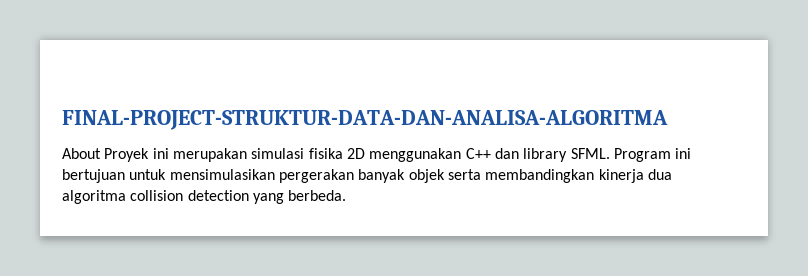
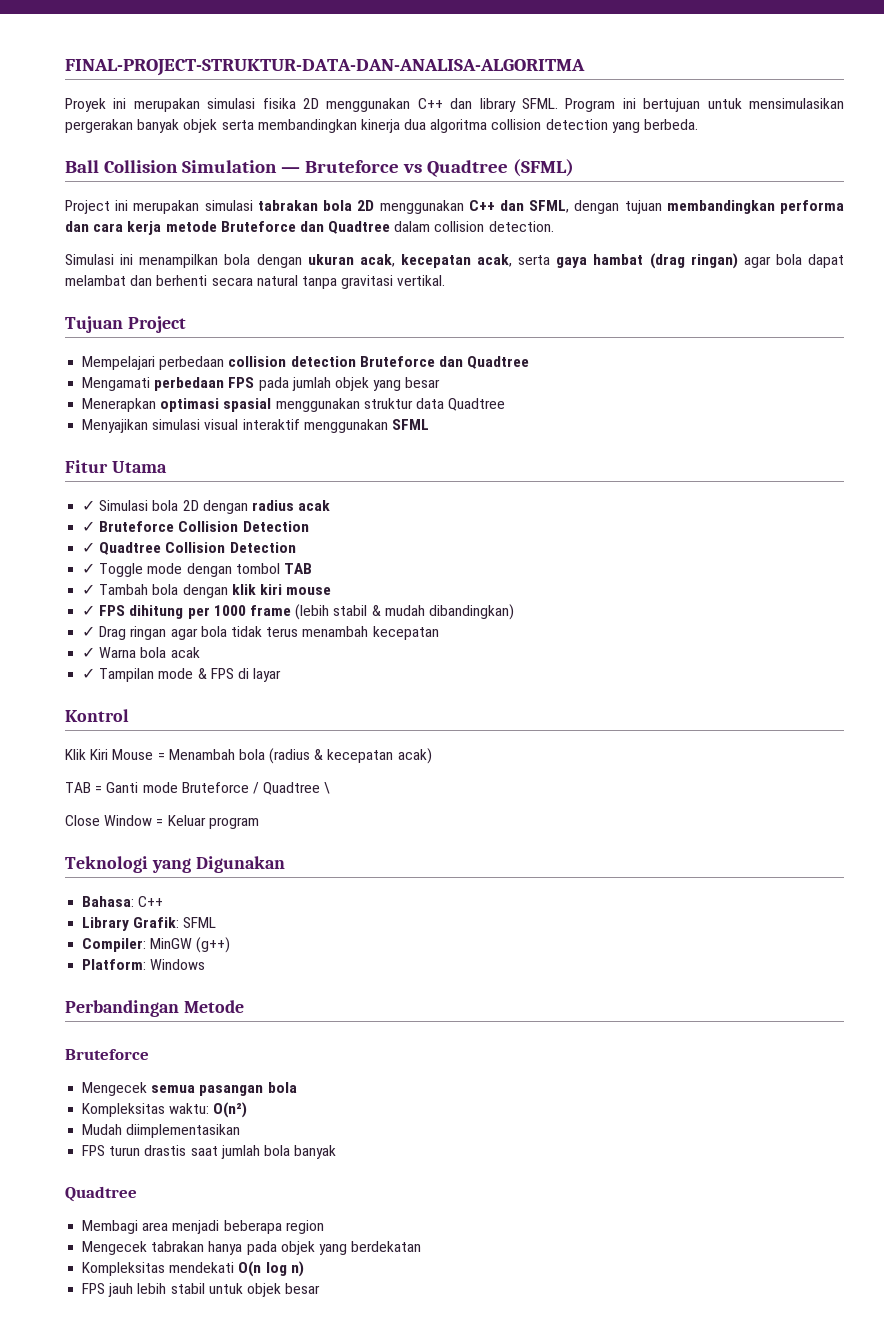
[62,148,101,159] About -> (585, 67) none
(347, 195) none -> [65,159,574,177] [65,200,844,214] [65,221,554,235] [65,253,844,269] [65,275,446,289] [65,316,186,333] [82,356,530,370] [82,377,441,391] [82,398,506,412] [82,419,429,433] [65,460,167,473] [82,500,331,514] [82,521,309,532] [82,542,296,555] [82,563,312,577] [82,584,332,598] [82,604,514,620] [82,626,439,640] [82,647,200,658] [82,668,282,682] [65,709,129,722] [65,748,432,764] [65,782,331,795] [65,815,259,829] [65,856,285,873] [82,896,164,907] [82,917,217,931] [82,937,231,953] [82,959,206,970] [65,1000,244,1017] [65,1049,149,1060] [82,1082,297,1096] [82,1102,248,1118] [82,1124,241,1138] [82,1145,337,1159] [65,1186,137,1202] [82,1220,324,1234] [82,1241,422,1255] [82,1261,304,1277] [82,1283,321,1297] // Ball Collision Simulation — Bruteforce vs Quadtree (SFML) // Project ini merupakan simulasi tabrakan bola 2D menggunakan C++ dan SFML, dengan tujuan membandingkan performa dan cara kerja metode Bruteforce dan Quadtree dalam collision detection. // Simulasi ini menampilkan bola dengan ukuran acak, kecepatan acak, serta gaya hambat (drag ringan) agar bola dapat melambat dan berhenti secara natural tanpa gravitasi vertikal. // Tujuan Project // Mempelajari perbedaan collision detection Bruteforce dan Quadtree // Mengamati perbedaan FPS pada jumlah objek yang besar // Menerapkan optimasi spasial menggunakan struktur data Quadtree // Menyajikan simulasi visual interaktif menggunakan SFML // Fitur Utama // ✓ Simulasi bola 2D dengan radius acak // ✓ Bruteforce Collision Detection // ✓ Quadtree Collision Detection // ✓ Toggle mode dengan tombol TAB // ✓ Tambah bola dengan klik kiri mouse // ✓ FPS dihitung per 1000 frame (lebih stabil & mudah dibandingkan) // ✓ Drag ringan agar bola tidak terus menambah kecepatan // ✓ Warna bola acak // ✓ Tampilan mode & FPS di layar // Kontrol // Klik Kiri Mouse = Menambah bola (radius & kecepatan acak) // TAB = Ganti mode Bruteforce / Quadtree \ // Close Window = Keluar program // Teknologi yang Digunakan // Bahasa: C++ // Library Grafik: SFML // Compiler: MinGW (g++) // Platform: Windows // Perbandingan Metode // Bruteforce // Mengecek semua pasangan bola // Kompleksitas waktu: O(n²) // Mudah diimplementasikan // FPS turun drastis saat jumlah bola banyak // Quadtree // Membagi area menjadi beberapa region // Mengecek tabrakan hanya pada objek yang berdekatan // Kompleksitas mendekati O(n log n) // FPS jauh lebih stabil untuk objek besar

